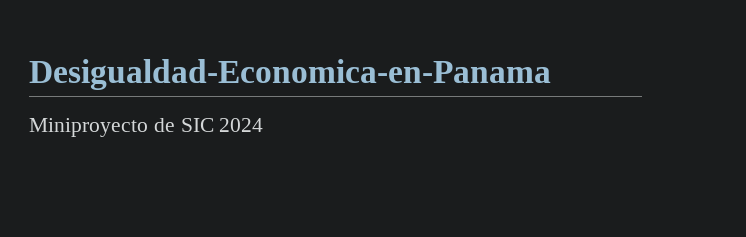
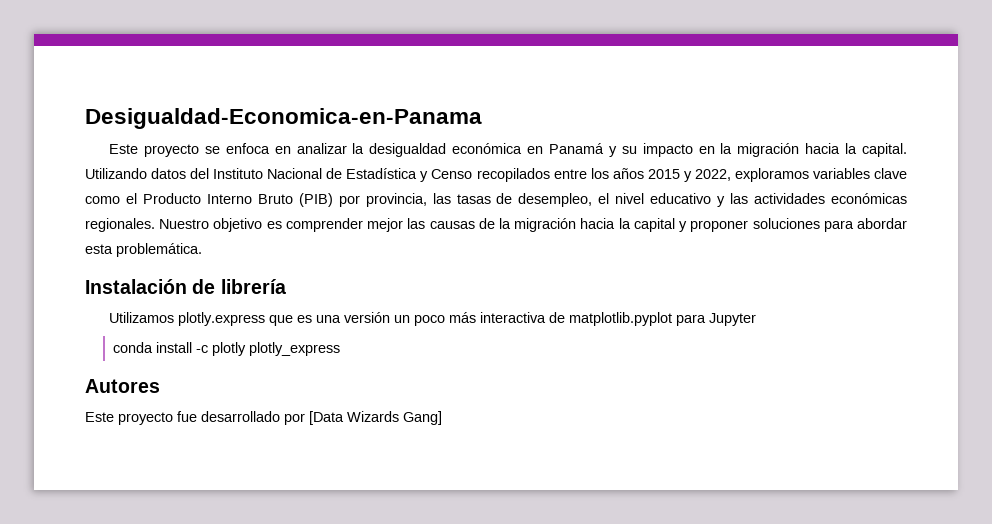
[29,118,264,137] Miniproyecto de SIC 2024 -> [109,143,908,157] [85,168,907,182] [85,193,908,207] [85,218,907,232] [85,243,202,257] [85,279,286,294] [109,312,757,326] [113,342,341,356] [85,379,160,393] [85,411,442,425] Este proyecto se enfoca en analizar la desigualdad económica en Panamá y su impacto en la migración hacia la capital. Utilizando datos del Instituto Nacional de Estadística y Censo recopilados entre los años 2015 y 2022, exploramos variables clave como el Producto Interno Bruto (PIB) por provincia, las tasas de desempleo, el nivel educativo y las actividades económicas regionales. Nuestro objetivo es comprender mejor las causas de la migración hacia la capital y proponer soluciones para abordar esta problemática. // Instalación de librería // Utilizamos plotly.express que es una versión un poco más interactiva de matplotlib.pyplot para Jupyter // conda install -c plotly plotly_express // Autores // Este proyecto fue desarrollado por [Data Wizards Gang]

